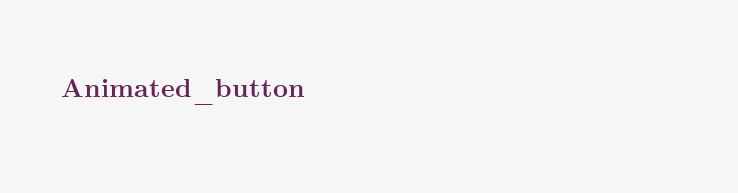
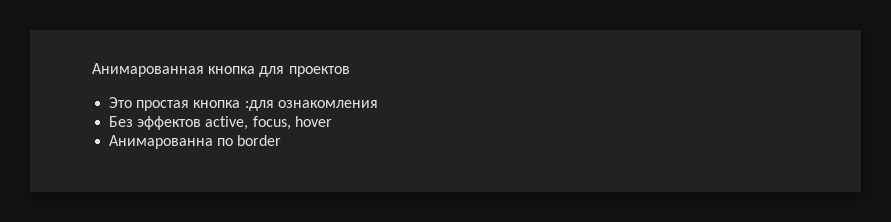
[61,79,305,105] Animated_button -> [92,63,350,77] [109,97,378,111] [109,116,332,130] [109,135,282,149] Анимарованная кнопка для проектов // Это простая кнопка :для ознакомления // Без эффектов active, focus, hover // Анимарованна по border

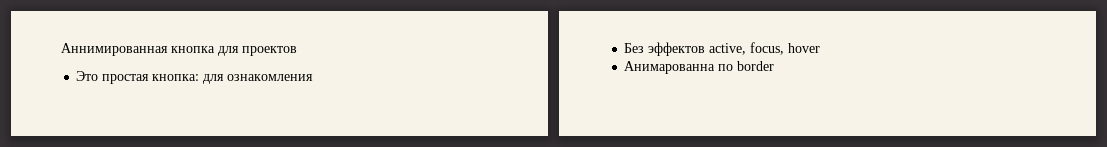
[92,63,204,77] Анимарованная -> [61,43,168,56] Аннимированная
[193,100,274,111] кнопка :для -> [152,74,225,84] кнопка: для

